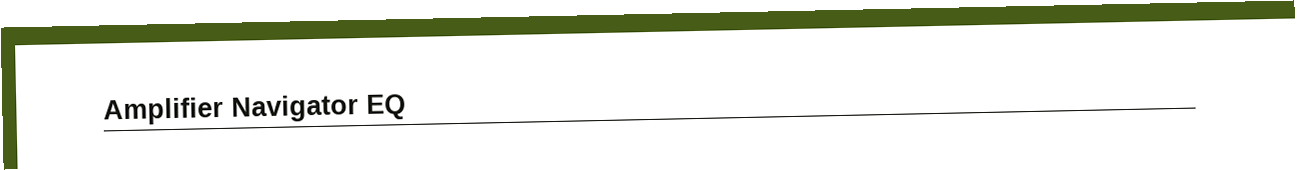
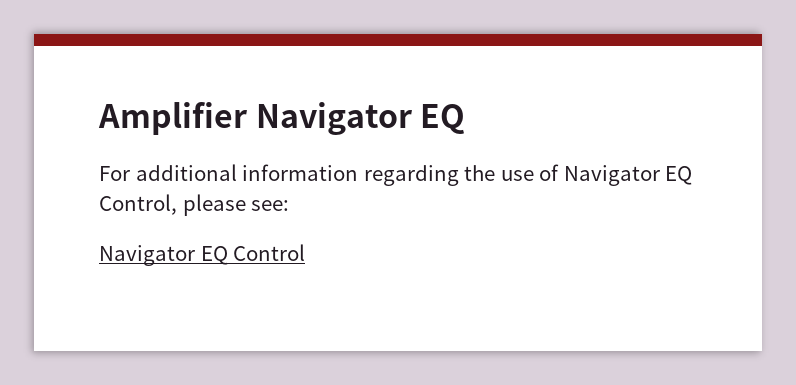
(406, 107) none -> [99,164,693,186] [99,194,290,216] [99,244,306,266] // For additional information regarding the use of Navigator EQ Control, please see: // Navigator EQ Control

